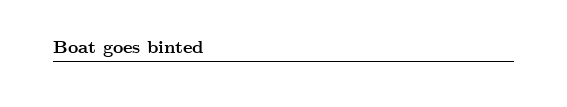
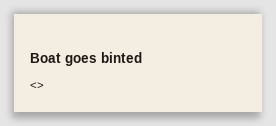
(203, 47) none -> [30,82,44,89] // <>

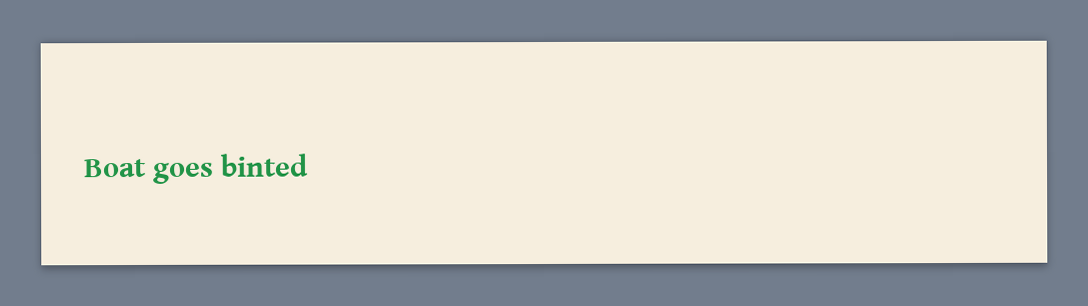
[30,82,44,89] // <> -> (310, 165) none

